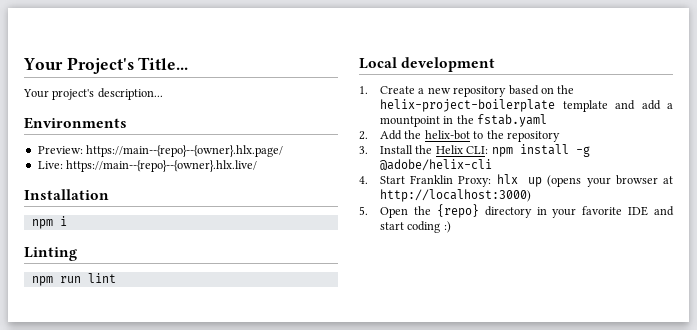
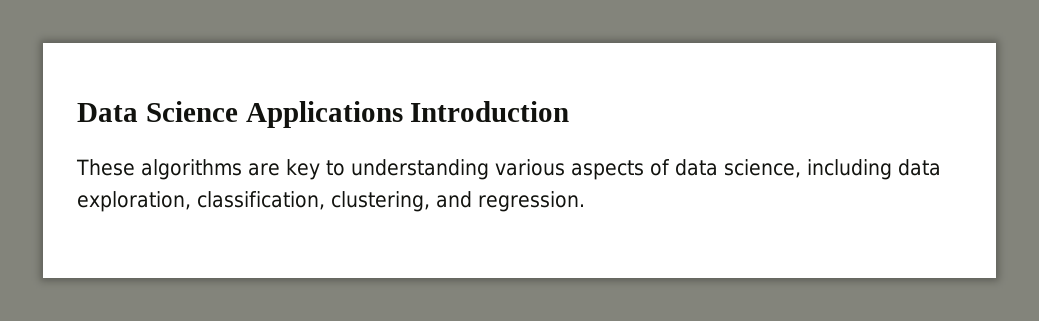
[23,57,189,74] [23,88,163,100] [24,117,127,129] [37,145,284,157] [37,160,258,172] [24,189,109,200] [31,216,67,229] [24,247,77,261] [31,273,116,286] [359,57,496,72] [359,85,575,97] [380,99,673,112] [380,114,548,127] [359,130,560,142] [359,144,590,157] [380,159,493,171] [359,174,673,187] [380,189,532,202] [359,204,674,218] [380,221,451,233] Your Project's Title... // Your project's description... // Environments // Preview: https://main--{repo}--{owner}.hlx.page/ // Live: https://main--{repo}--{owner}.hlx.live/ // Installation // npm i // Linting // npm run lint // Local development // 1. Create a new repository based on the helix-project-boilerplate template and add a mountpoint in the fstab.yaml // 2. Add the helix-bot to the repository // 3. Install the Helix CLI: npm install -g @adobe/helix-cli // 4. Start Franklin Proxy: hlx up (opens your browser at http://localhost:3000) // 5. Open the {repo} directory in your favorite IDE and start coding :) -> [77,101,570,128] [76,159,941,180] [77,191,585,212] Data Science Applications Introduction // These algorithms are key to understanding various aspects of data science, including data exploration, classification, clustering, and regression.

